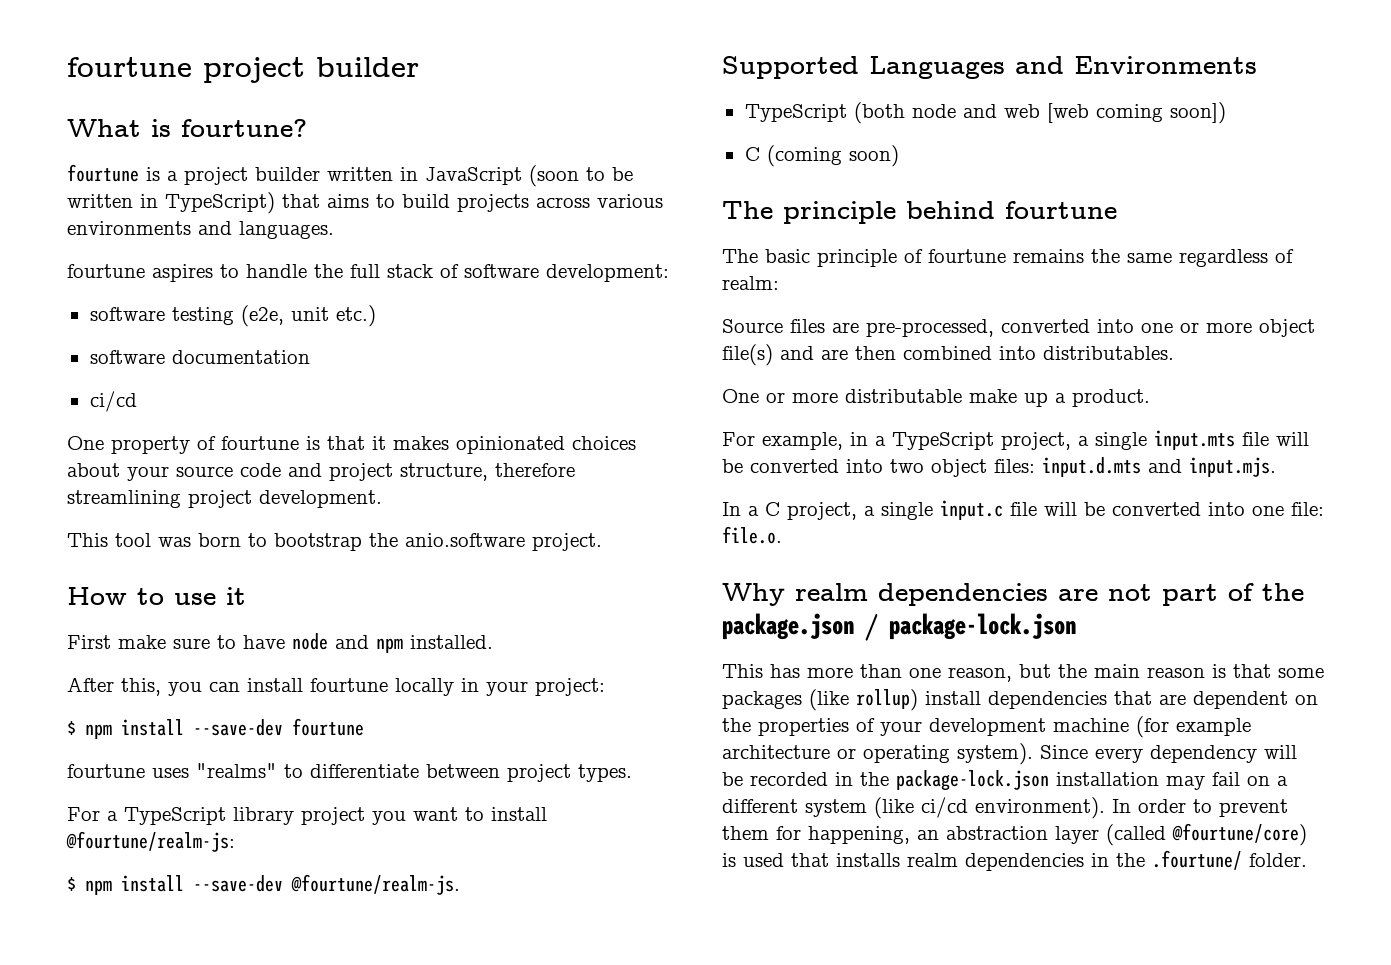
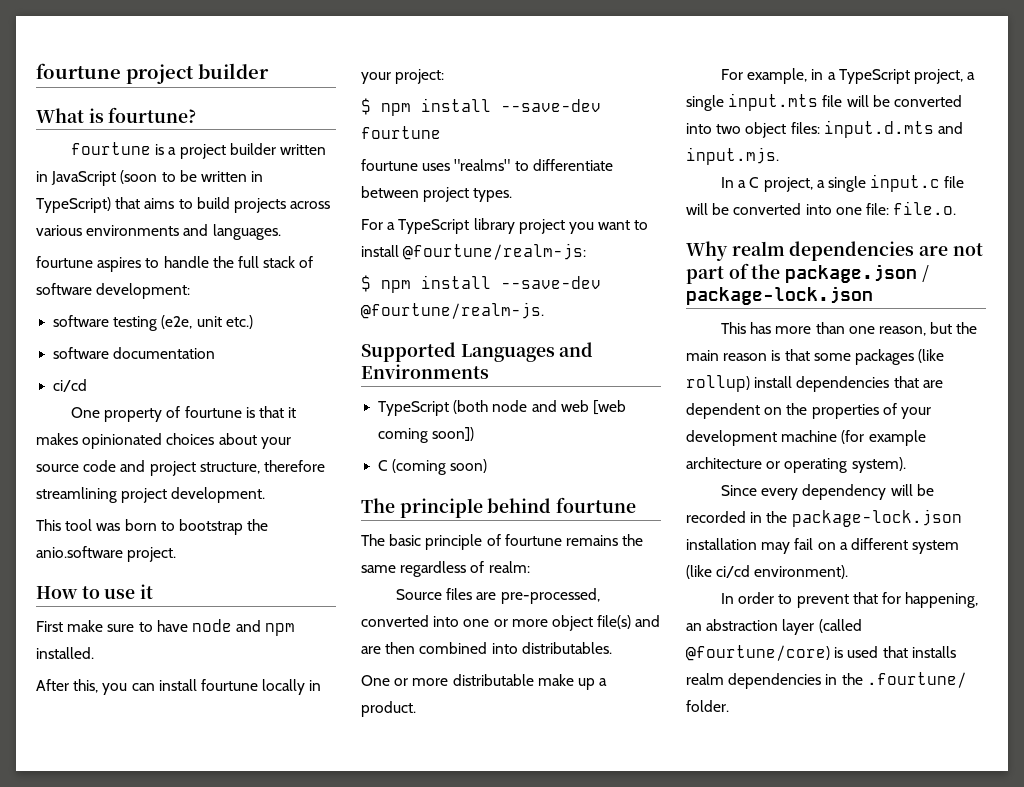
(1033, 754) none -> (906, 465) //
(1105, 808) none -> (849, 572) //
[722,826,769,840] them -> [852,592,878,604] that

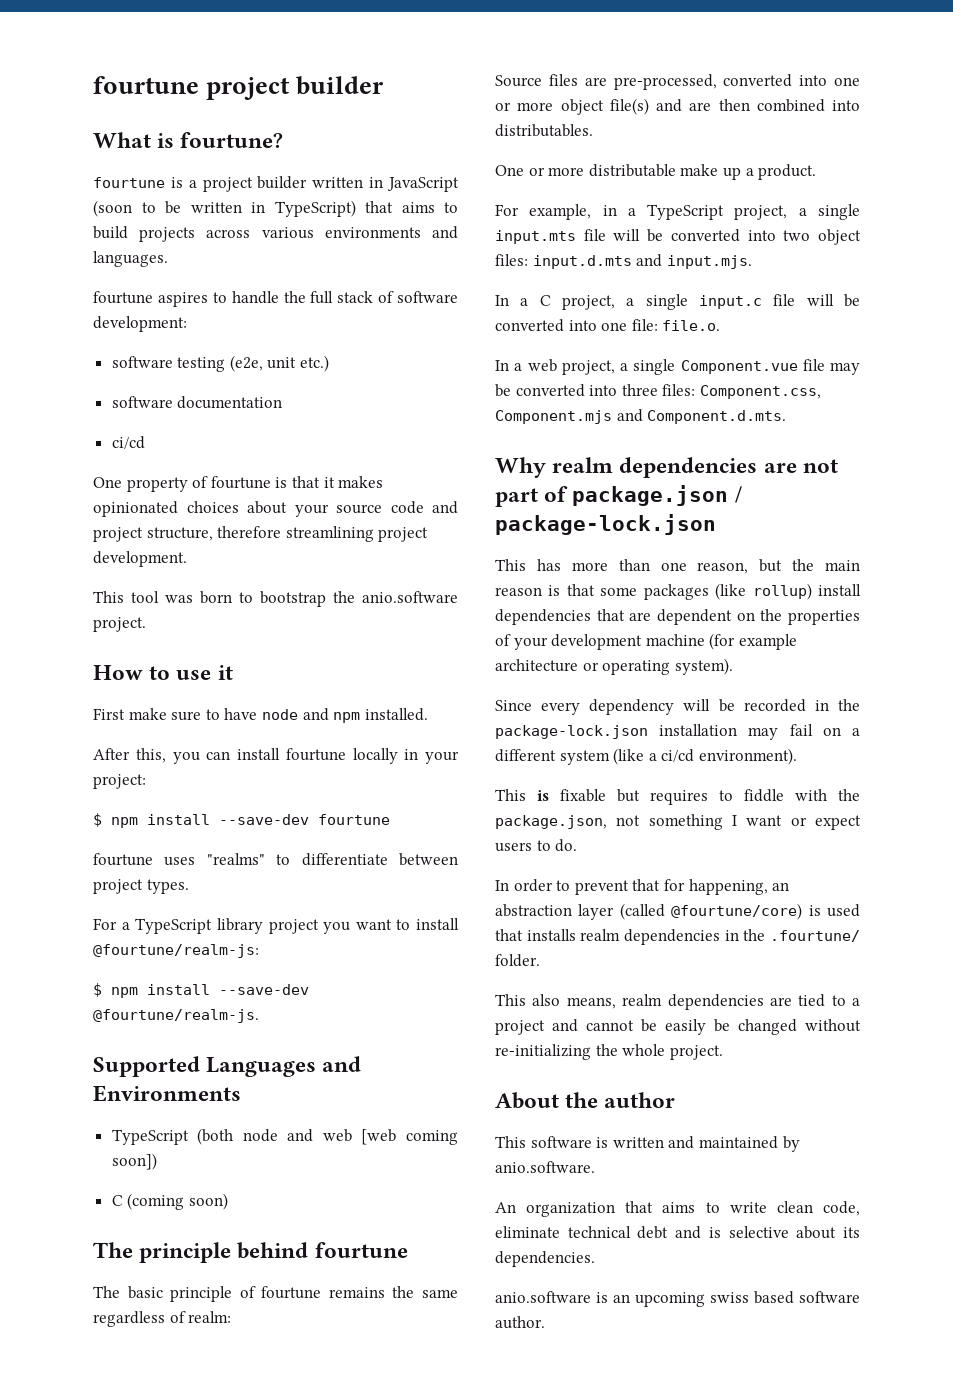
(957, 208) none -> [495,359,860,375] [495,384,821,399] [495,409,787,424] // In a web project, a single Component.vue file may be converted into three files: Component.css, Component.mjs and Component.d.mts.
[751,264,781,279] the -> (569, 494) none
(712, 572) none -> [648,753,657,761] a
(849, 572) none -> [495,789,860,805] [495,814,861,830] [495,839,578,852] // This is fixable but requires to fiddle with the package.json, not something I want or expect users to do.
(729, 706) none -> [495,994,860,1010] [495,1019,861,1035] [495,1044,723,1060] [495,1092,676,1109] [495,1136,800,1152] [495,1161,595,1173] [495,1201,860,1217] [495,1226,860,1239] [495,1251,595,1267] [495,1291,860,1307] [495,1316,545,1329] // This also means, realm dependencies are tied to a project and cannot be easily be changed without re-initializing the whole project. // About the author // This software is written and maintained by anio.software. // An organization that aims to write clean code, eliminate technical debt and is selective about its dependencies. // anio.software is an upcoming swiss based software author.

